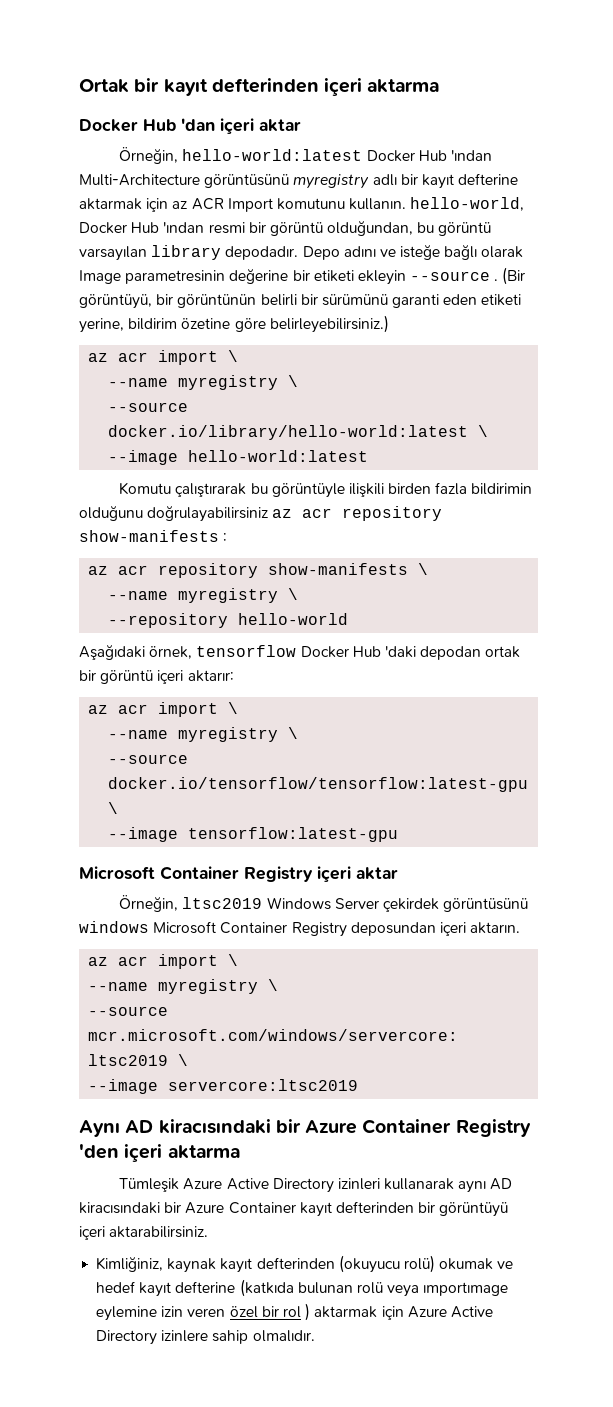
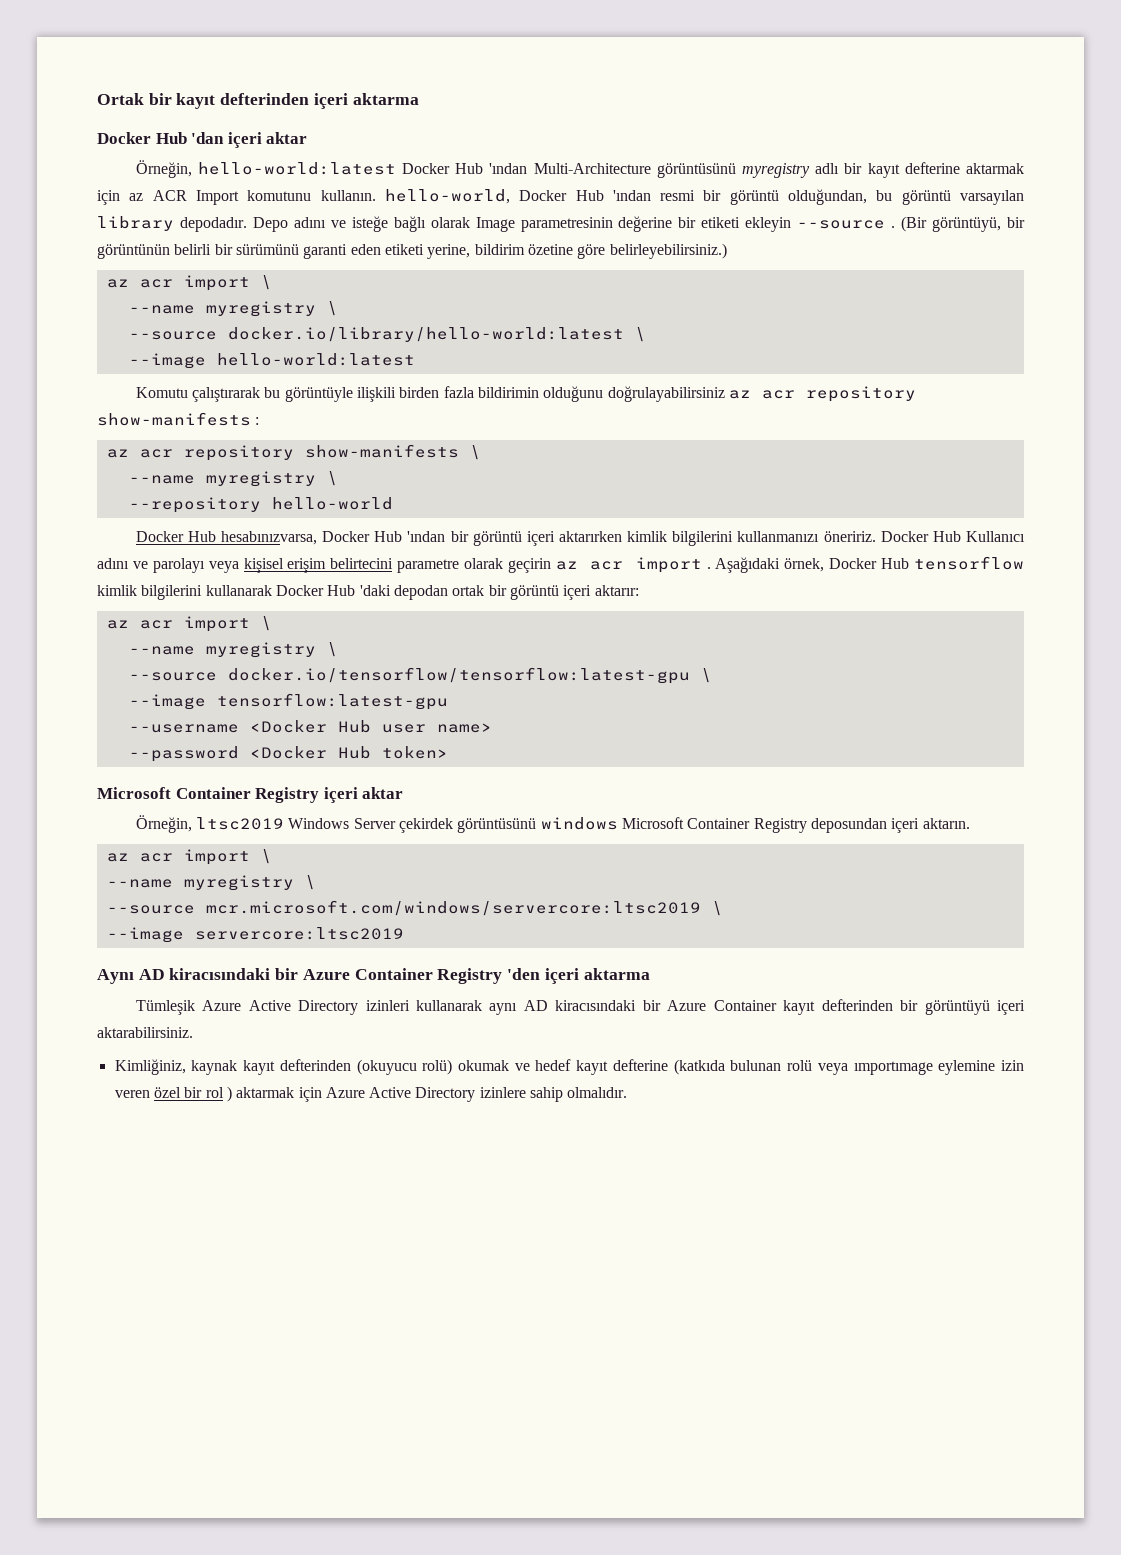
[79,644,297,660] Aşağıdaki örnek, tensorflow -> [135,531,1025,546] [97,556,1024,573] [97,585,272,600] Docker Hub hesabınızvarsa, Docker Hub 'ından bir görüntü içeri aktarırken kimlik bilgilerini kullanmanızı öneririz. Docker Hub Kullanıcı adını ve parolayı veya kişisel erişim belirtecini parametre olarak geçirin az acr import . Aşağıdaki örnek, Docker Hub tensorflow kimlik bilgilerini kullanarak
(399, 834) none -> [128,720,492,733] [128,746,448,762] // --username <Docker Hub user name> // --password <Docker Hub token>

